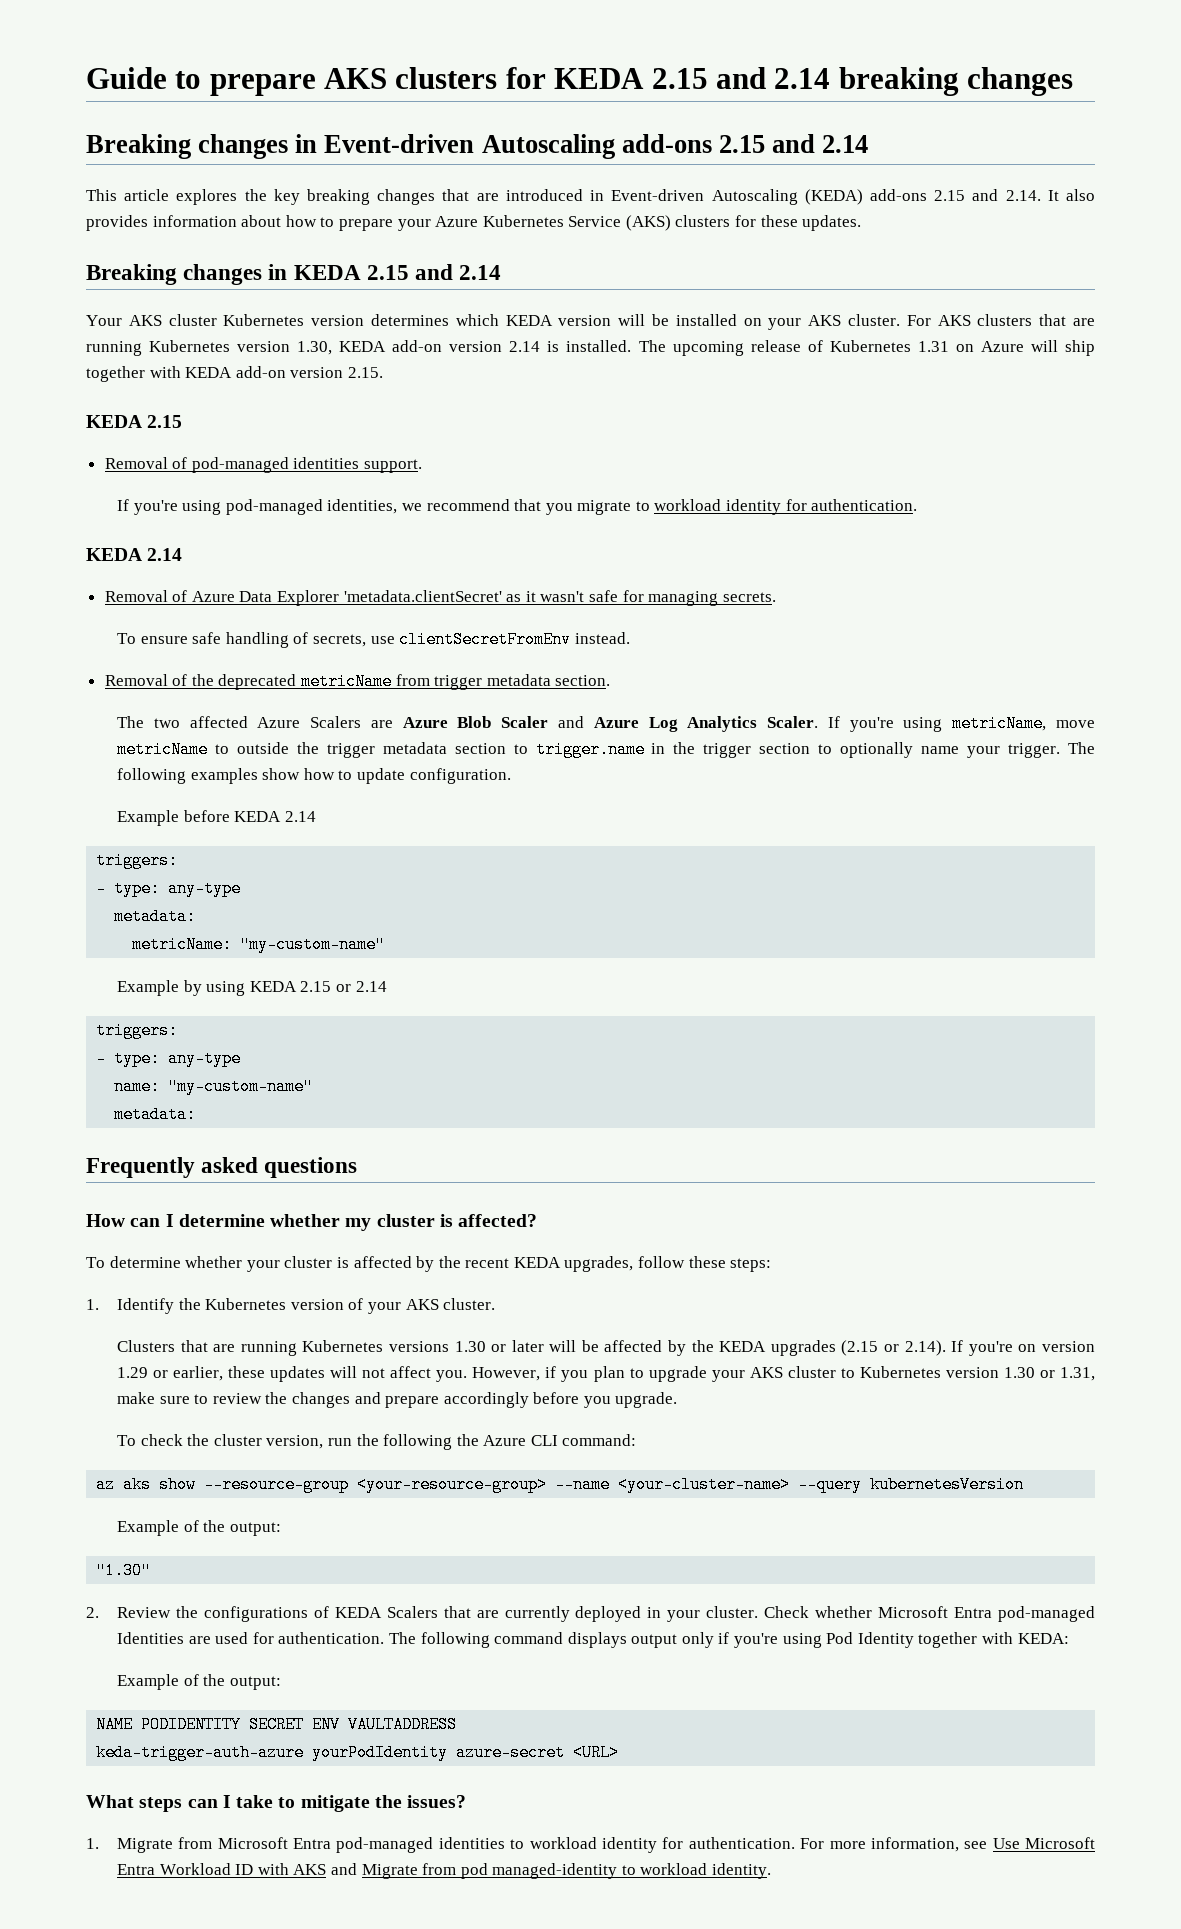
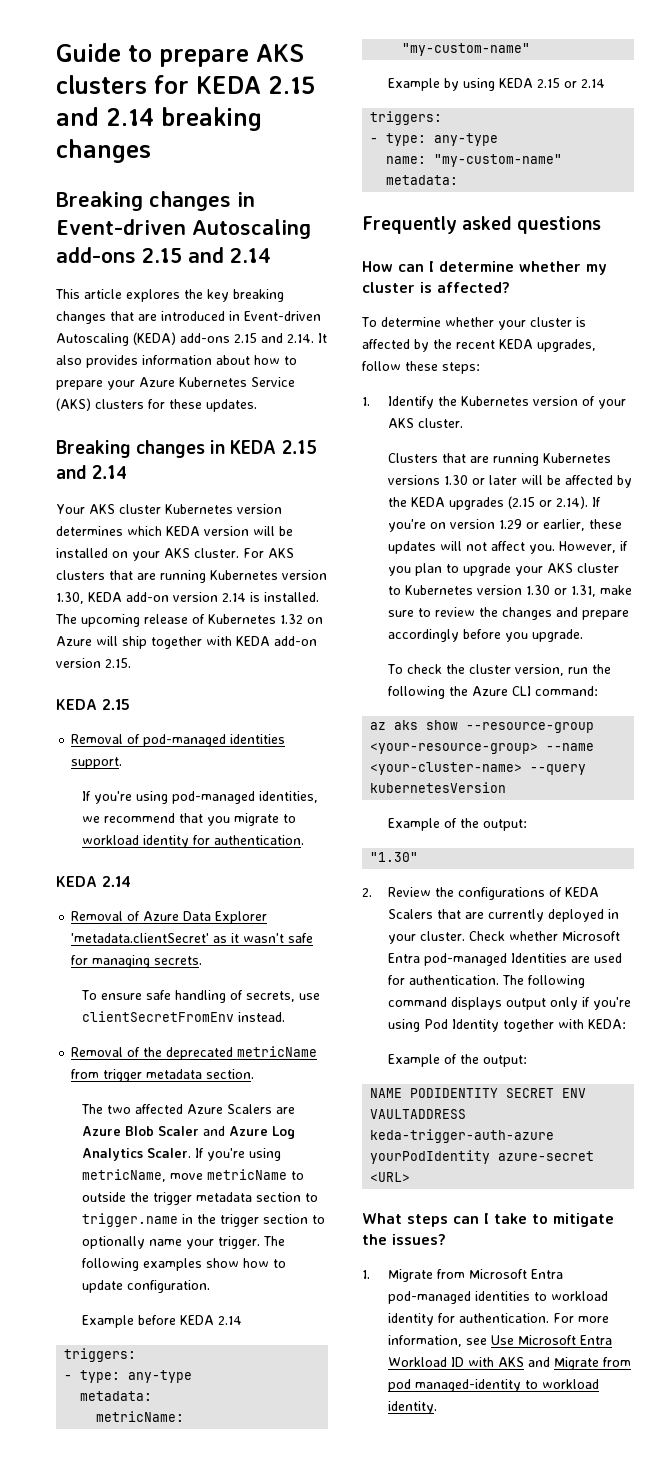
[917,341,949,352] 1.31 -> [280,614,303,624] 1.32

